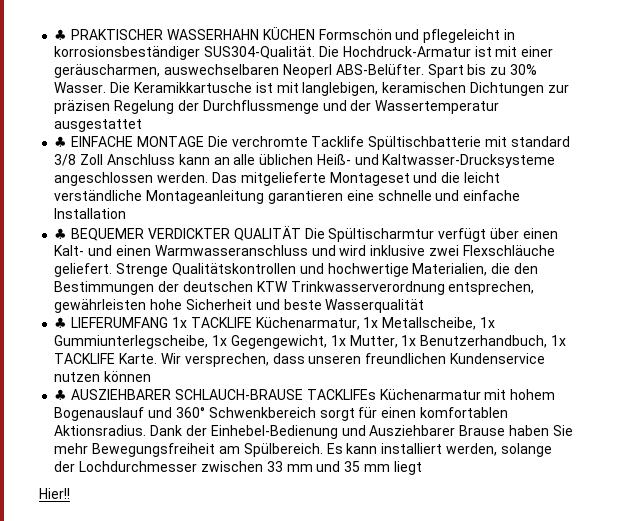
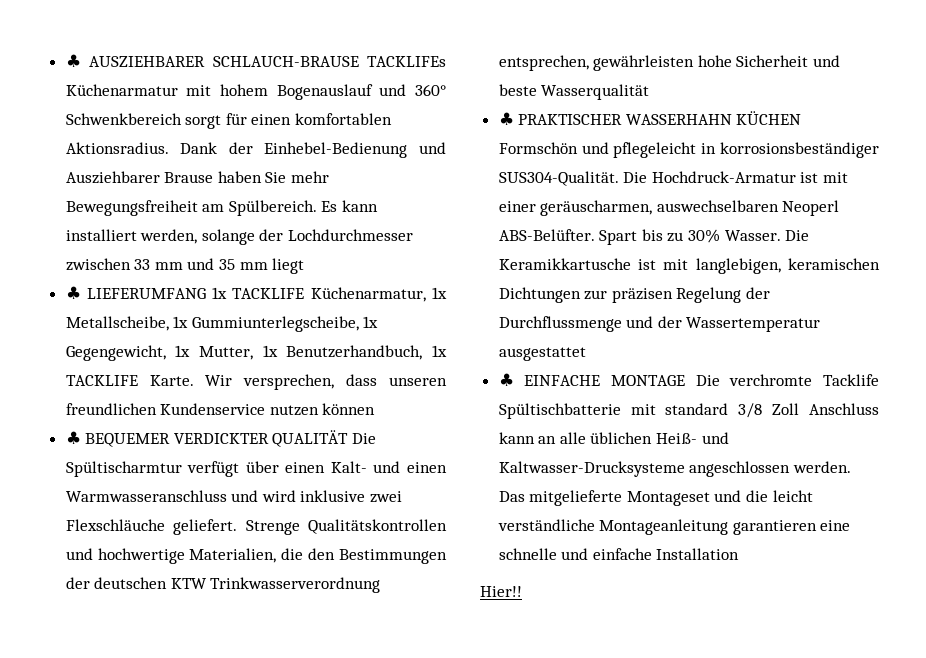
[54,29,68,40] ♣ -> [65,54,447,67] [65,84,446,100] [65,113,393,129] [65,142,446,158] [65,171,330,184] [65,200,379,216] [65,229,414,245] [65,258,305,274] [65,286,447,302] [65,316,379,332] [65,345,448,361] [65,374,448,390] [65,403,376,416] [65,430,377,447] [65,461,448,477] [65,490,403,503] [65,519,447,535] [65,548,448,564] [65,577,381,593] [498,55,841,71] [498,84,650,100] [498,112,514,125] ♣ AUSZIEHBARER SCHLAUCH-BRAUSE TACKLIFEs Küchenarmatur mit hohem Bogenauslauf und 360° Schwenkbereich sorgt für einen komfortablen Aktionsradius. Dank der Einhebel-Bedienung und Ausziehbarer Brause haben Sie mehr Bewegungsfreiheit am Spülbereich. Es kann installiert werden, solange der Lochdurchmesser zwischen 33 mm und 35 mm liegt // ♣ LIEFERUMFANG 1x TACKLIFE Küchenarmatur, 1x Metallscheibe, 1x Gummiunterlegscheibe, 1x Gegengewicht, 1x Mutter, 1x Benutzerhandbuch, 1x TACKLIFE Karte. Wir versprechen, dass unseren freundlichen Kundenservice nutzen können // ♣ BEQUEMER VERDICKTER QUALITÄT Die Spültischarmtur verfügt über einen Kalt- und einen Warmwasseranschluss und wird inklusive zwei Flexschläuche geliefert. Strenge Qualitätskontrollen und hochwertige Materialien, die den Bestimmungen der deutschen KTW Trinkwasserverordnung entsprechen, gewährleisten hohe Sicherheit und beste Wasserqualität // ♣
[54,225,558,242] [54,245,555,256] [54,263,538,277] [54,281,535,295] [54,299,425,313] [54,317,495,330] [54,335,566,349] [54,353,545,367] [54,371,152,382] [54,389,556,400] [54,407,508,421] [54,425,573,439] [54,443,552,457] [54,461,422,475] // ♣ BEQUEMER VERDICKTER QUALITÄT Die Spültischarmtur verfügt über einen Kalt- und einen Warmwasseranschluss und wird inklusive zwei Flexschläuche geliefert. Strenge Qualitätskontrollen und hochwertige Materialien, die den Bestimmungen der deutschen KTW Trinkwasserverordnung entsprechen, gewährleisten hohe Sicherheit und beste Wasserqualität // ♣ LIEFERUMFANG 1x TACKLIFE Küchenarmatur, 1x Metallscheibe, 1x Gummiunterlegscheibe, 1x Gegengewicht, 1x Mutter, 1x Benutzerhandbuch, 1x TACKLIFE Karte. Wir versprechen, dass unseren freundlichen Kundenservice nutzen können // ♣ AUSZIEHBARER SCHLAUCH-BRAUSE TACKLIFEs Küchenarmatur mit hohem Bogenauslauf und 360° Schwenkbereich sorgt für einen komfortablen Aktionsradius. Dank der Einhebel-Bedienung und Ausziehbarer Brause haben Sie mehr Bewegungsfreiheit am Spülbereich. Es kann installiert werden, solange der Lochdurchmesser zwischen 33 mm und 35 mm liegt -> (740, 554) none

